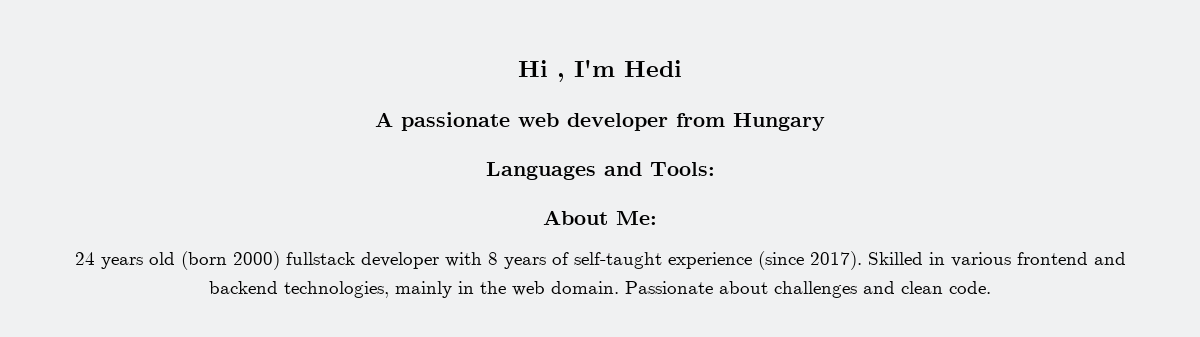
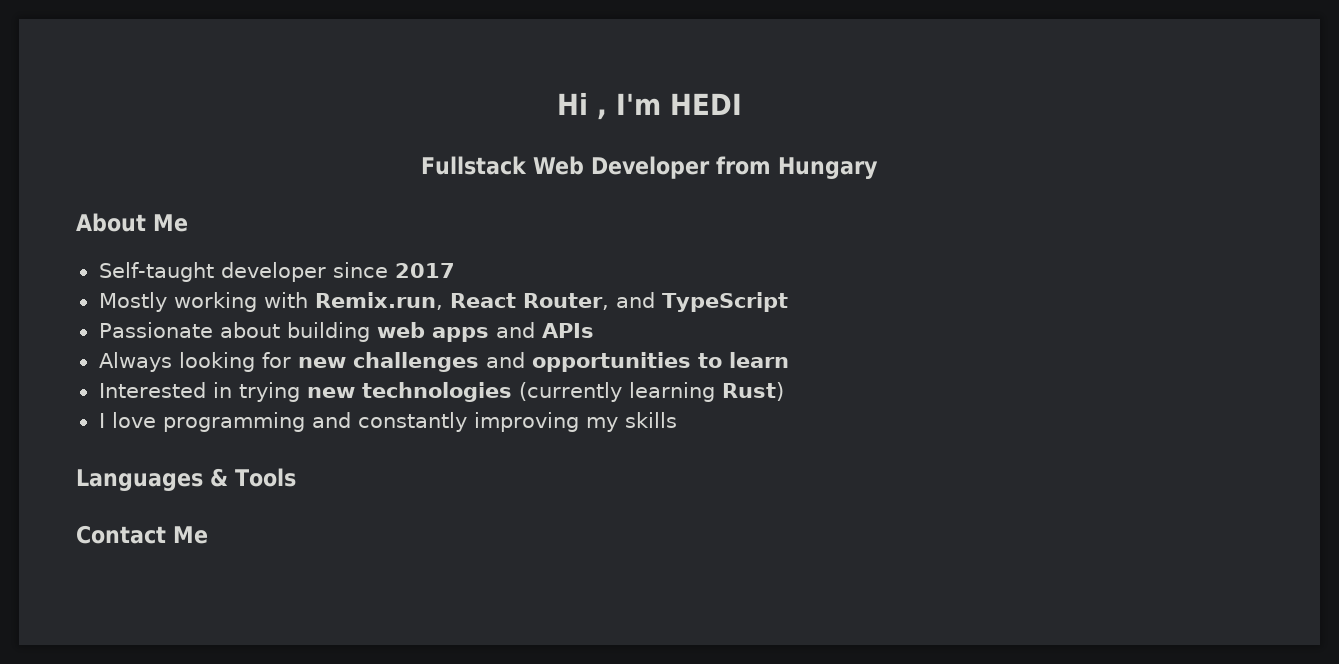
[624,60,682,77] [375,112,825,131] [485,162,715,180] [543,210,657,225] [74,251,1126,270] [209,281,991,298] Hedi // A passionate web developer from Hungary // Languages and Tools: // About Me: // 24 years old (born 2000) fullstack developer with 8 years of self-taught experience (since 2017). Skilled in various frontend and backend technologies, mainly in the web domain. Passionate about challenges and clean code. -> [669,93,742,115] [420,156,879,179] [76,213,188,232] [98,262,455,282] [98,292,788,312] [98,322,594,342] [98,352,789,372] [98,382,784,402] [98,412,677,432] [76,468,296,491] [76,525,208,544] HEDI // Fullstack Web Developer from Hungary // About Me // Self-taught developer since 2017 // Mostly working with Remix.run, React Router, and TypeScript // Passionate about building web apps and APIs // Always looking for new challenges and opportunities to learn // Interested in trying new technologies (currently learning Rust) // I love programming and constantly improving my skills // Languages & Tools // Contact Me

